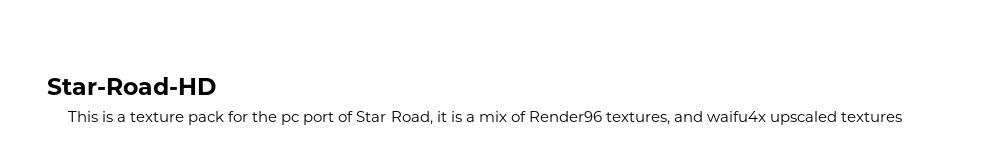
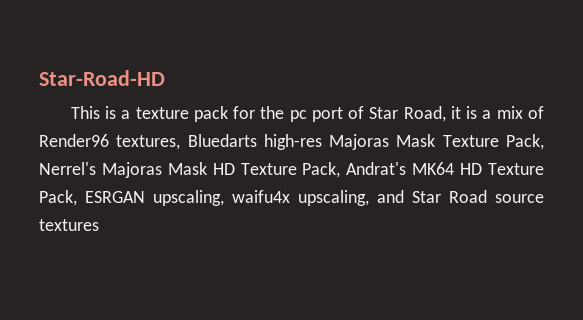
[673,111,838,125] and waifu4x upscaled -> [187,134,544,150] [39,162,545,178] [39,190,544,206] Bluedarts high-res Majoras Mask Texture Pack, Nerrel's Majoras Mask HD Texture Pack, Andrat's MK64 HD Texture Pack, ESRGAN upscaling, waifu4x upscaling, and Star Road source

